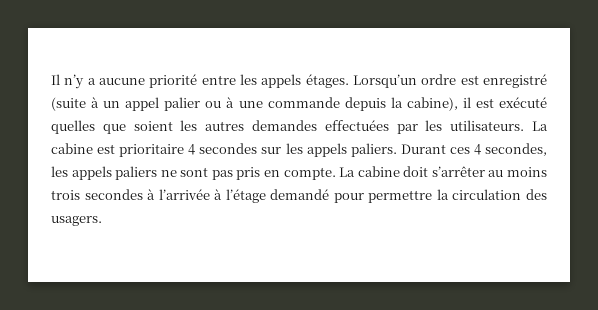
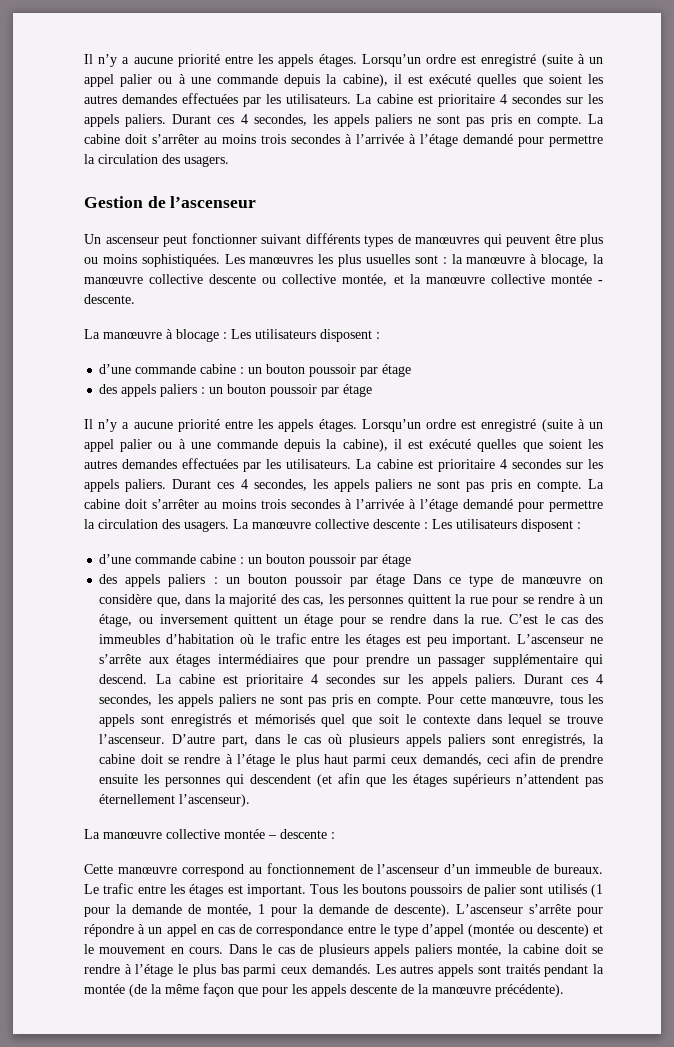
(102, 221) none -> [84,196,257,208] [84,233,603,247] [84,254,604,267] [84,274,603,286] [84,294,135,304] [84,329,380,342] [99,364,412,377] [99,384,373,397] [84,419,603,432] [84,439,603,452] [84,458,604,472] [84,479,604,492] [84,499,603,512] [84,519,581,532] [99,554,412,567] [99,574,603,587] [99,594,604,607] [99,614,603,627] [99,633,604,647] [99,654,603,667] [99,674,604,687] [99,694,603,707] [99,714,604,727] [99,734,605,747] [99,753,603,767] [99,773,604,787] [99,794,251,807] [84,829,335,839] [84,863,603,877] [84,883,603,897] [84,904,603,917] [84,924,603,937] [84,944,603,957] [84,964,604,977] [84,983,564,997] // Gestion de l’ascenseur // Un ascenseur peut fonctionner suivant différents types de manœuvres qui peuvent être plus ou moins sophistiquées. Les manœuvres les plus usuelles sont : la manœuvre à blocage, la manœuvre collective descente ou collective montée, et la manœuvre collective montée - descente. // La manœuvre à blocage : Les utilisateurs disposent : // d’une commande cabine : un bouton poussoir par étage // des appels paliers : un bouton poussoir par étage // Il n’y a aucune priorité entre les appels étages. Lorsqu’un ordre est enregistré (suite à un appel palier ou à une commande depuis la cabine), il est exécuté quelles que soient les autres demandes effectuées par les utilisateurs. La cabine est prioritaire 4 secondes sur les appels paliers. Durant ces 4 secondes, les appels paliers ne sont pas pris en compte. La cabine doit s’arrêter au moins trois secondes à l’arrivée à l’étage demandé pour permettre la circulation des usagers. La manœuvre collective descente : Les utilisateurs disposent : // d’une commande cabine : un bouton poussoir par étage // des appels paliers : un bouton poussoir par étage Dans ce type de manœuvre on considère que, dans la majorité des cas, les personnes quittent la rue pour se rendre à un étage, ou inversement quittent un étage pour se rendre dans la rue. C’est le cas des immeubles d’habitation où le trafic entre les étages est peu important. L’ascenseur ne s’arrête aux étages intermédiaires que pour prendre un passager supplémentaire qui descend. La cabine est prioritaire 4 secondes sur les appels paliers. Durant ces 4 secondes, les appels paliers ne sont pas pris en compte. Pour cette manœuvre, tous les appels sont enregistrés et mémorisés quel que soit le contexte dans lequel se trouve l’ascenseur. D’autre part, dans le cas où plusieurs appels paliers sont enregistrés, la cabine doit se rendre à l’étage le plus haut parmi ceux demandés, ceci afin de prendre ensuite les personnes qui descendent (et afin que les étages supérieurs n’attendent pas éternellement l’ascenseur). // La manœuvre collective montée – descente : // Cette manœuvre correspond au fonctionnement de l’ascenseur d’un immeuble de bureaux. Le trafic entre les étages est important. Tous les boutons poussoirs de palier sont utilisés (1 pour la demande de montée, 1 pour la demande de descente). L’ascenseur s’arrête pour répondre à un appel en cas de correspondance entre le type d’appel (montée ou descente) et le mouvement en cours. Dans le cas de plusieurs appels paliers montée, la cabine doit se rendre à l’étage le plus bas parmi ceux demandés. Les autres appels sont traités pendant la montée (de la même façon que pour les appels descente de la manœuvre précédente).

